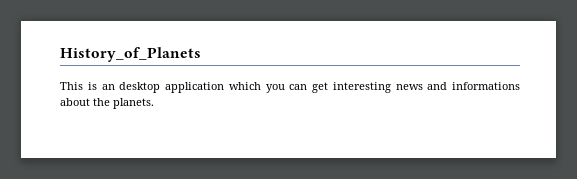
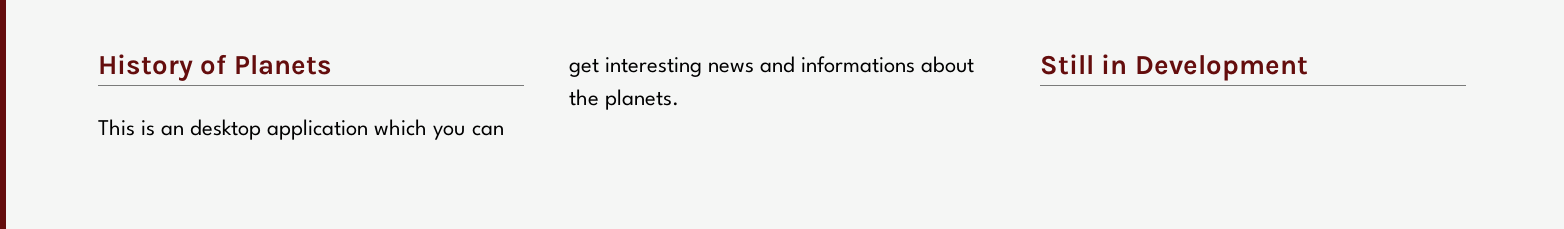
[60,47,201,62] History_of_Planets -> [98,54,332,81] History of Planets
(154, 103) none -> [1040,54,1308,81] // Still in Development

